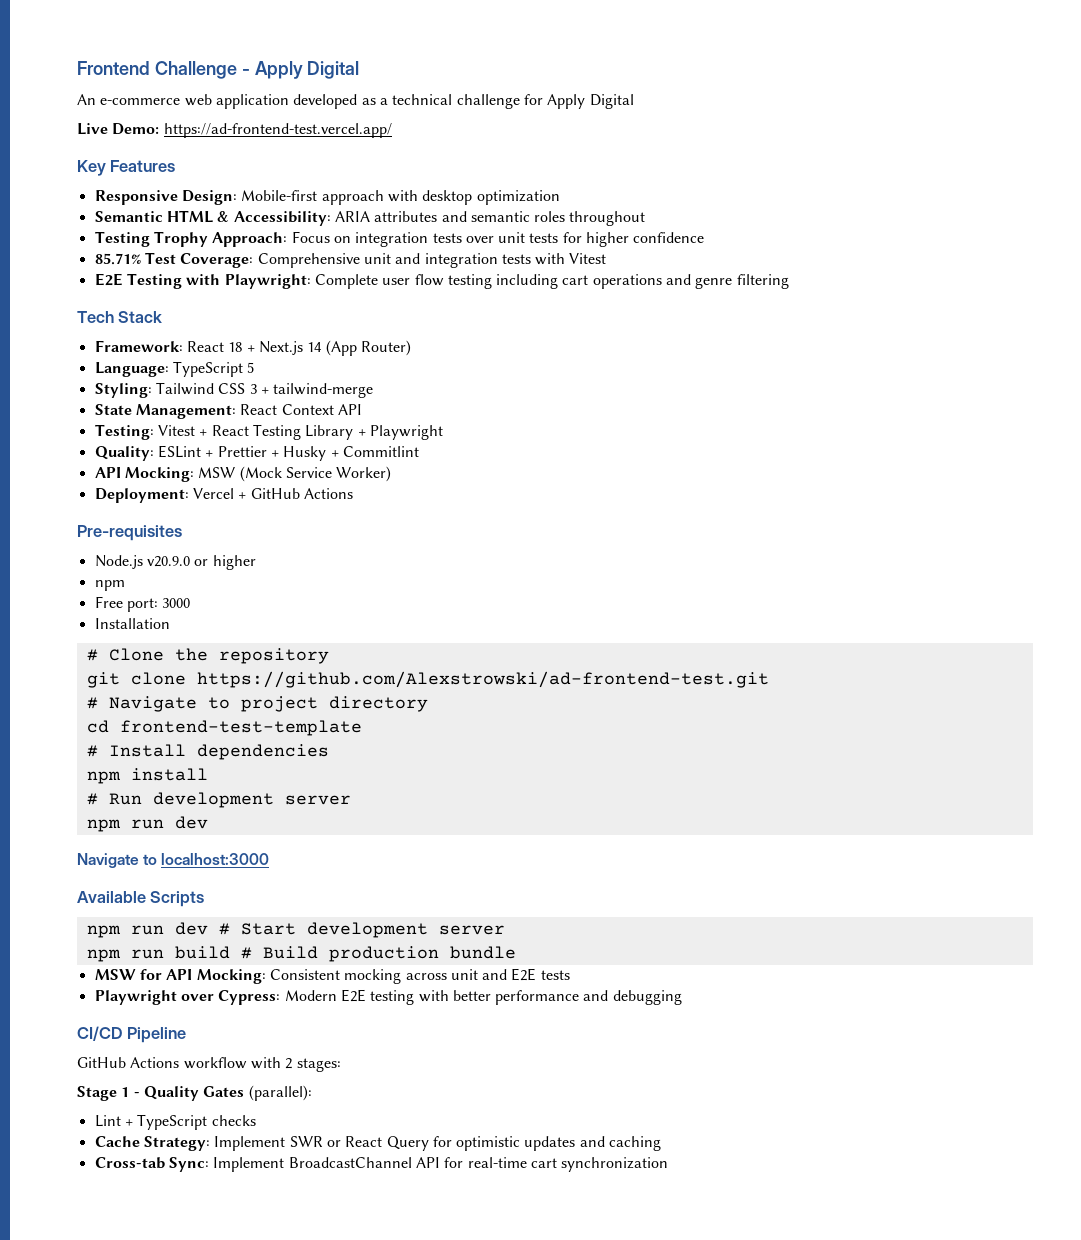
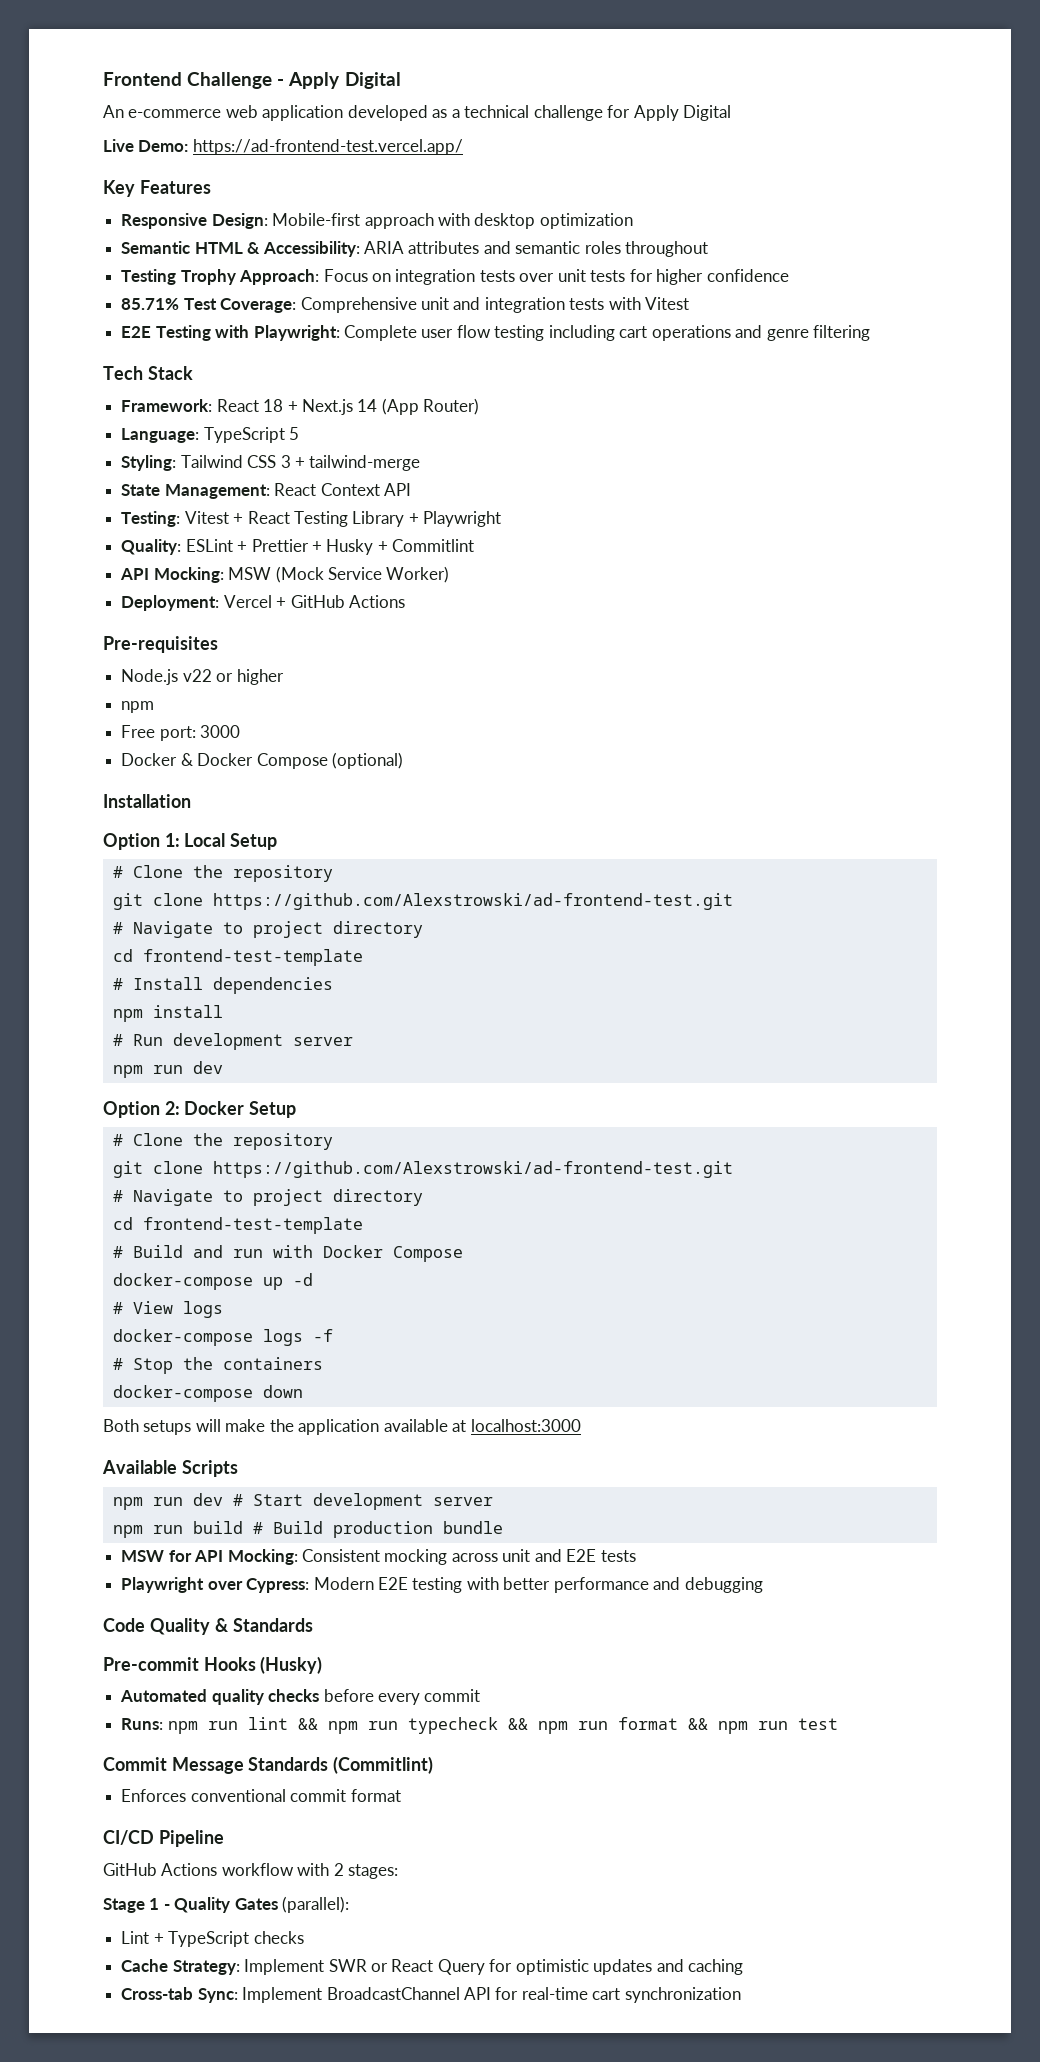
[146,556,190,567] v20.9.0 -> [182,669,212,682] v22
[94,618,170,629] Installation -> [121,752,403,769] [103,794,191,808] [103,833,278,850] Docker & Docker Compose (optional) // Installation // Option 1: Local Setup
[77,853,158,868] Navigate to -> [103,1101,297,1118] [112,1133,333,1150] [112,1161,733,1178] [112,1189,423,1206] [112,1217,363,1234] [112,1245,463,1262] [112,1273,313,1290] [112,1301,223,1318] [112,1329,333,1346] [112,1357,323,1374] [112,1385,303,1402] [103,1419,467,1435] Option 2: Docker Setup // # Clone the repository // git clone https://github.com/Alexstrowski/ad-frontend-test.git // # Navigate to project directory // cd frontend-test-template // # Build and run with Docker Compose // docker-compose up -d // # View logs // docker-compose logs -f // # Stop the containers // docker-compose down // Both setups will make the application available at
(682, 997) none -> [103,1618,313,1635] [103,1656,323,1674] [120,1689,481,1705] [121,1717,838,1734] [103,1756,434,1774] [121,1789,401,1802] // Code Quality & Standards // Pre-commit Hooks (Husky) // Automated quality checks before every commit // Runs: npm run lint && npm run typecheck && npm run format && npm run test // Commit Message Standards (Commitlint) // Enforces conventional commit format

